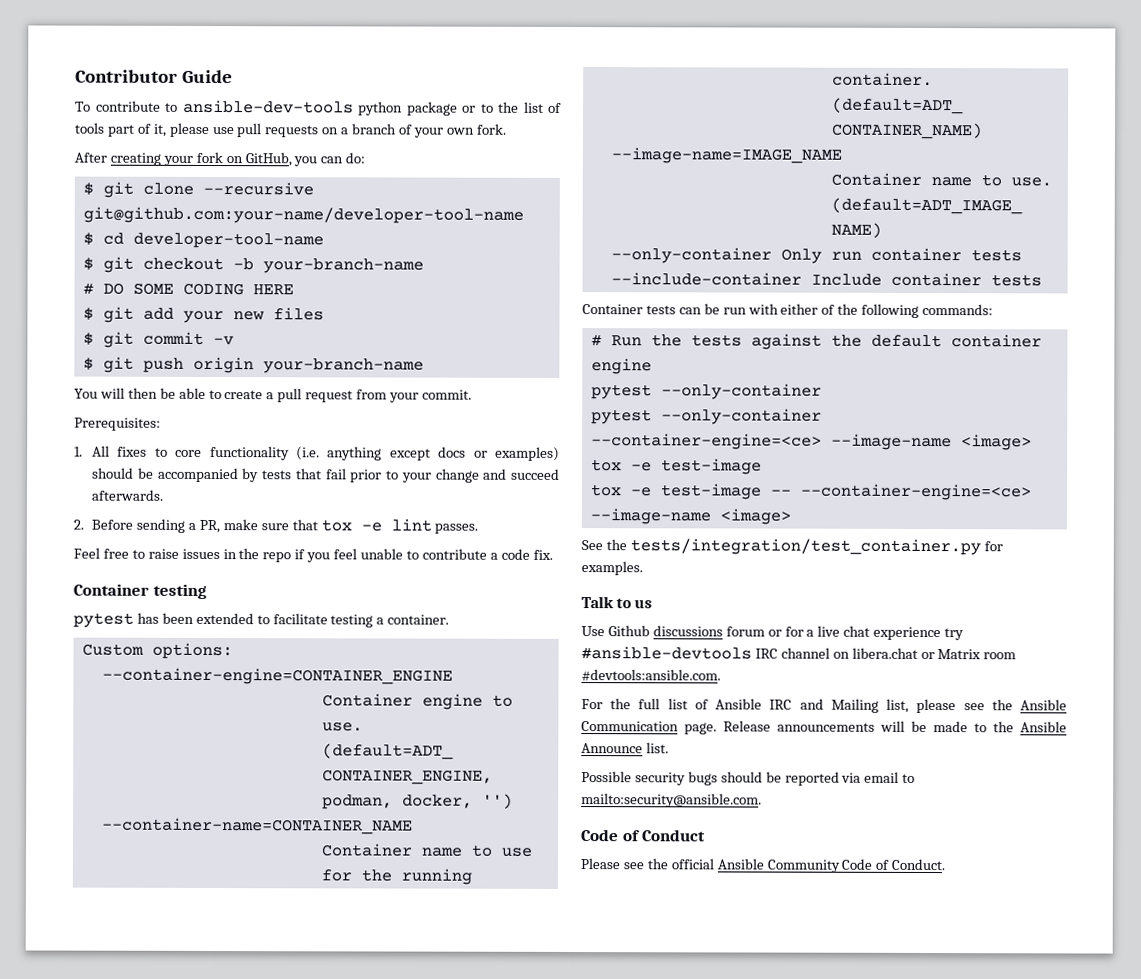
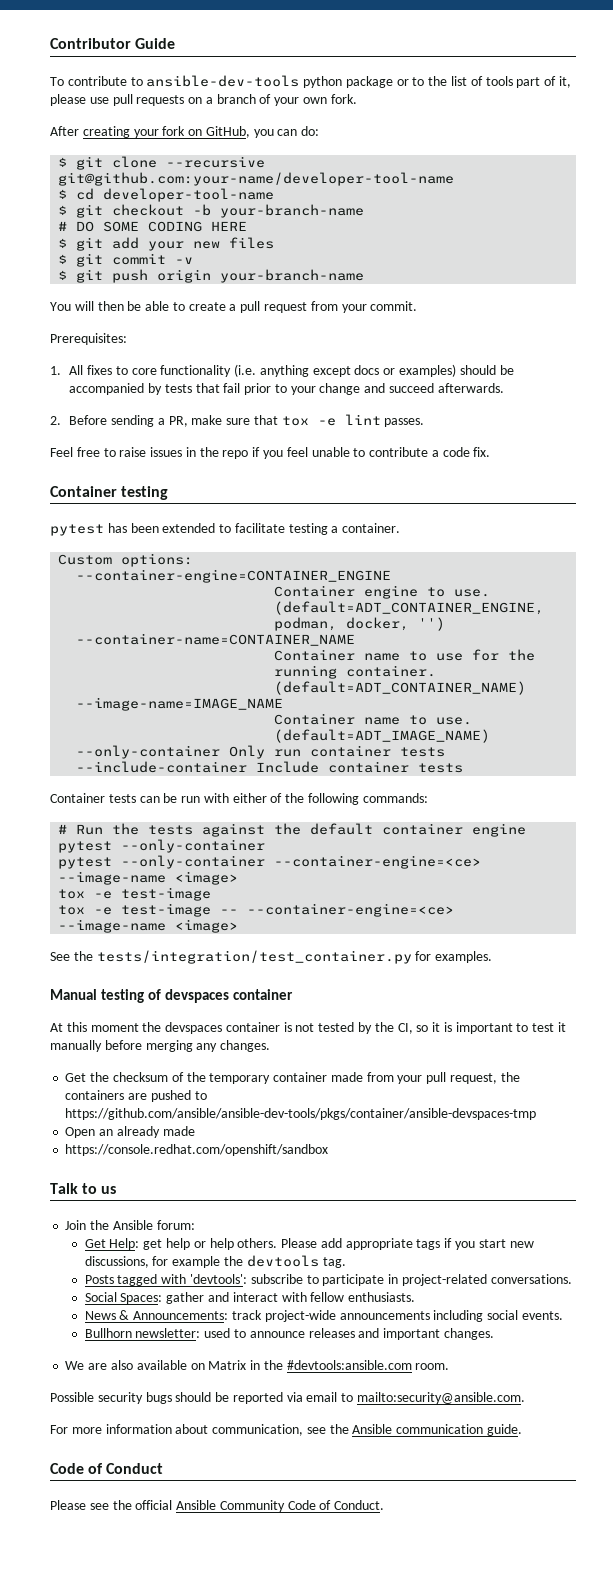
[581,596,653,609] [581,625,965,641] [581,646,1017,660] [581,669,721,682] [581,698,1067,714] [581,720,1067,735] [581,742,669,754] Talk to us // Use Github discussions forum or for a live chat experience try #ansible-devtools IRC channel on libera.chat or Matrix room #devtools:ansible.com. // For the full list of Ansible IRC and Mailing list, please see the Ansible Communication page. Release announcements will be made to the Ansible Announce list. -> [50,989,293,1003] [50,1022,567,1034] [50,1040,271,1052] [65,1072,520,1084] [65,1090,207,1102] [65,1108,537,1120] [65,1126,195,1138] [65,1144,329,1156] [50,1183,117,1194] [65,1220,195,1230] [84,1238,534,1250] [84,1255,346,1268] [84,1274,572,1286] [84,1292,416,1304] [84,1310,563,1322] [84,1328,494,1340] [65,1360,450,1370] Manual testing of devspaces container // At this moment the devspaces container is not tested by the CI, so it is important to test it manually before merging any changes. // Get the checksum of the temporary container made from your pull request, the containers are pushed to https://github.com/ansible/ansible-dev-tools/pkgs/container/ansible-devspaces-tmp // Open an already made // https://console.redhat.com/openshift/sandbox // Talk to us // Join the Ansible forum: // Get Help: get help or help others. Please add appropriate tags if you start new discussions, for example the devtools tag. // Posts tagged with 'devtools': subscribe to participate in project-related conversations. // Social Spaces: gather and interact with fellow enthusiasts. // News & Announcements: track project-wide announcements including social events. // Bullhorn newsletter: used to announce releases and important changes. // We are also available on Matrix in the #devtools:ansible.com room.
(762, 800) none -> [50,1424,523,1436] // For more information about communication, see the Ansible communication guide.

